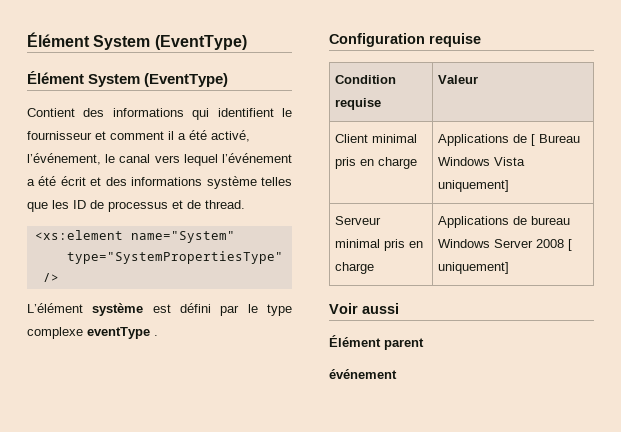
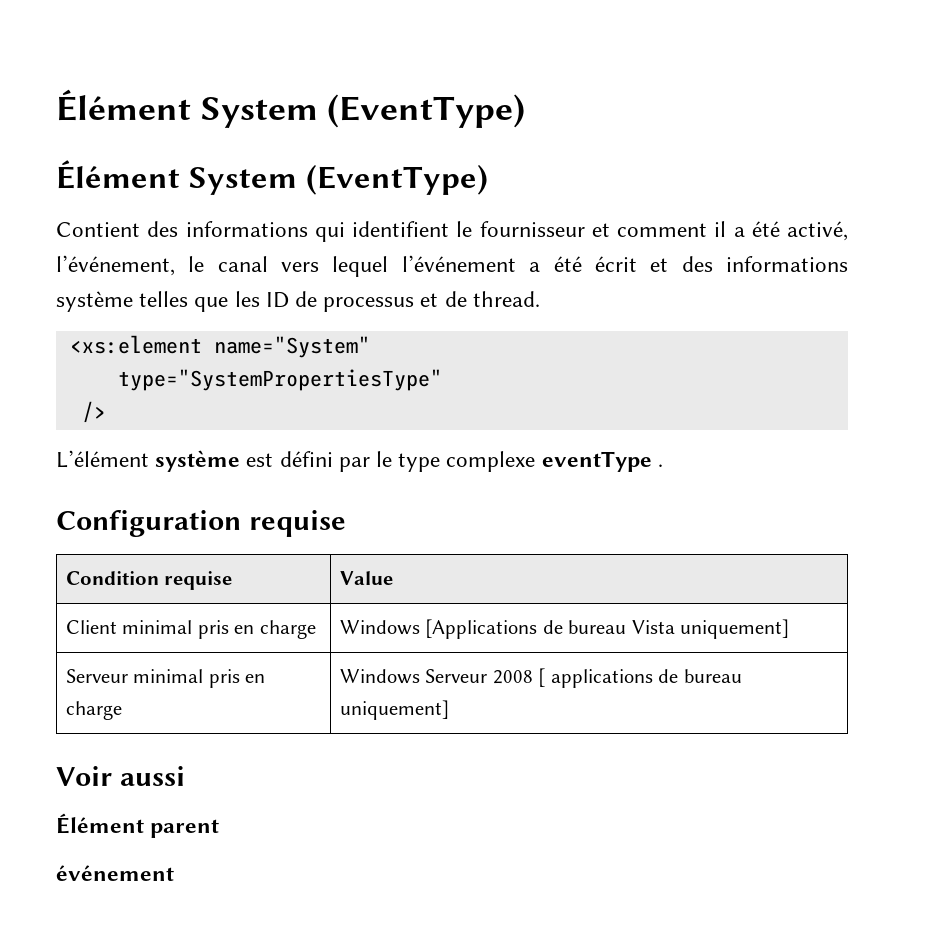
[437,75,478,84] Valeur -> [339,571,393,585] Value
[437,134,580,146] [437,157,490,166] Applications de [ Bureau Windows -> [339,619,627,639] Windows [Applications de bureau
[437,216,570,228] [437,239,572,251] Applications de bureau Windows Server 2008 [ -> [339,668,742,688] Windows Serveur 2008 [ applications de bureau

